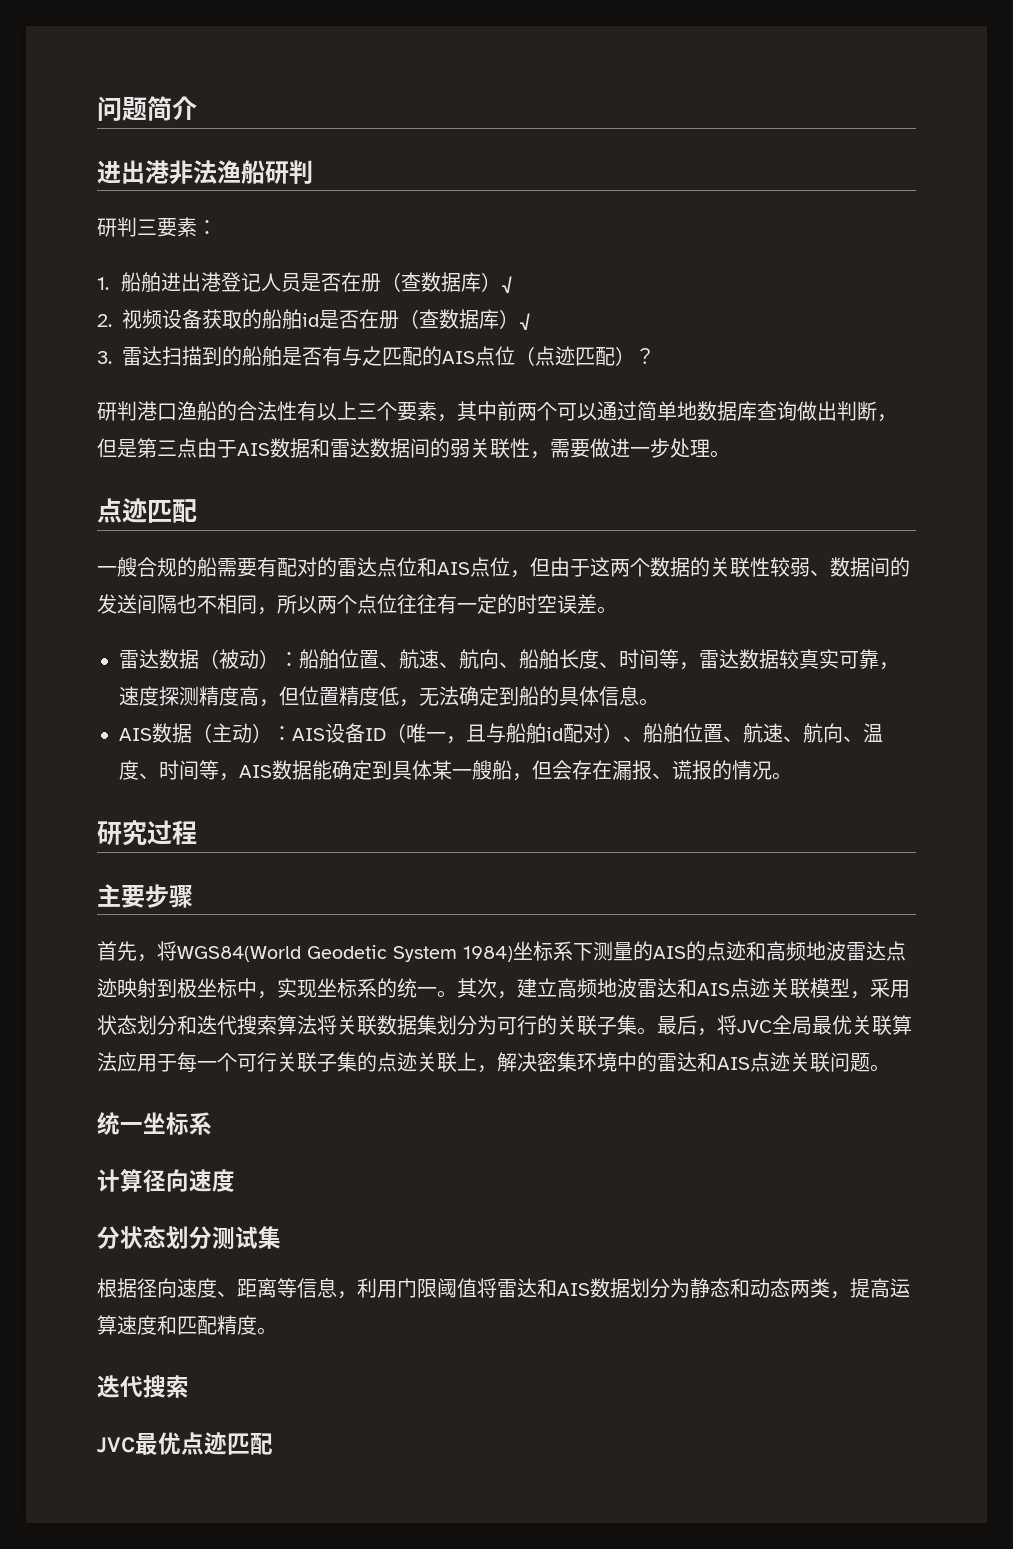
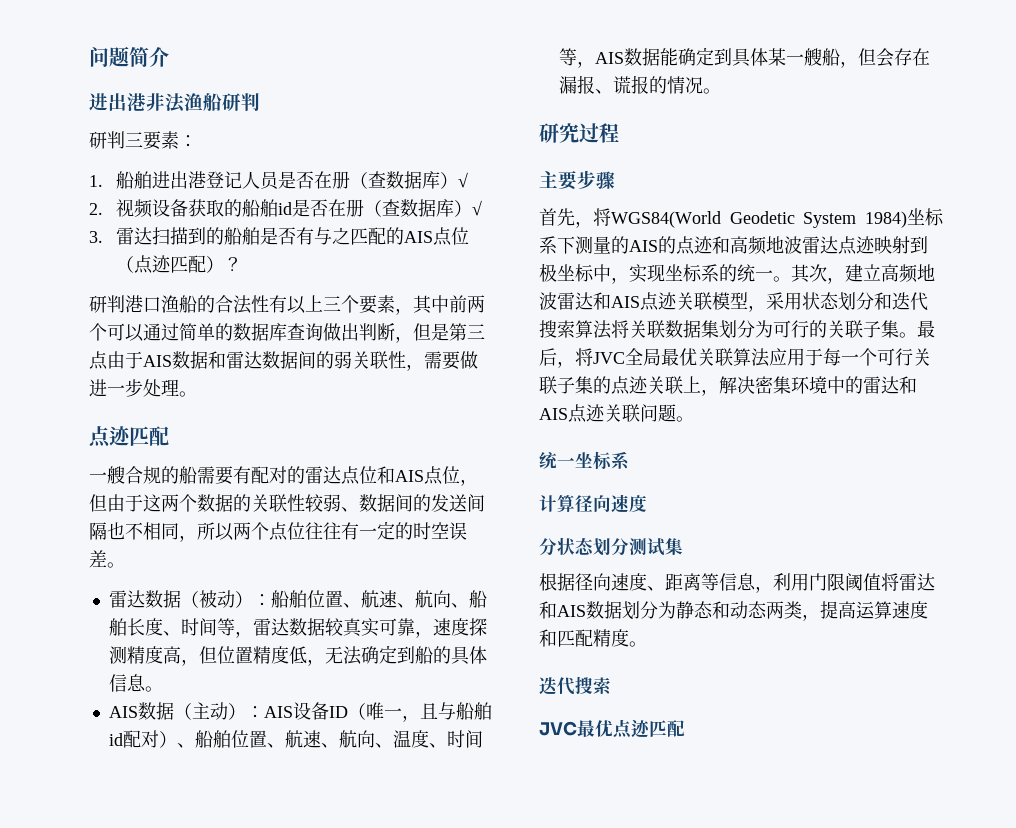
[677,401,697,420] 地 -> [215,323,233,341] 的

